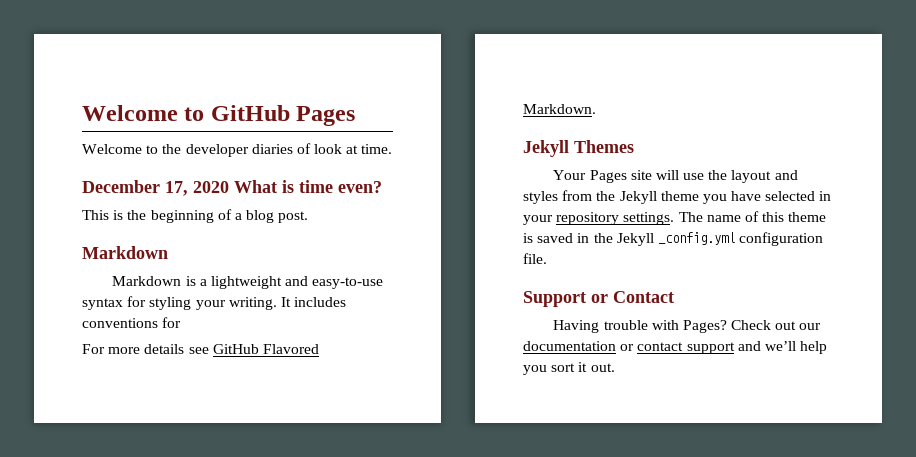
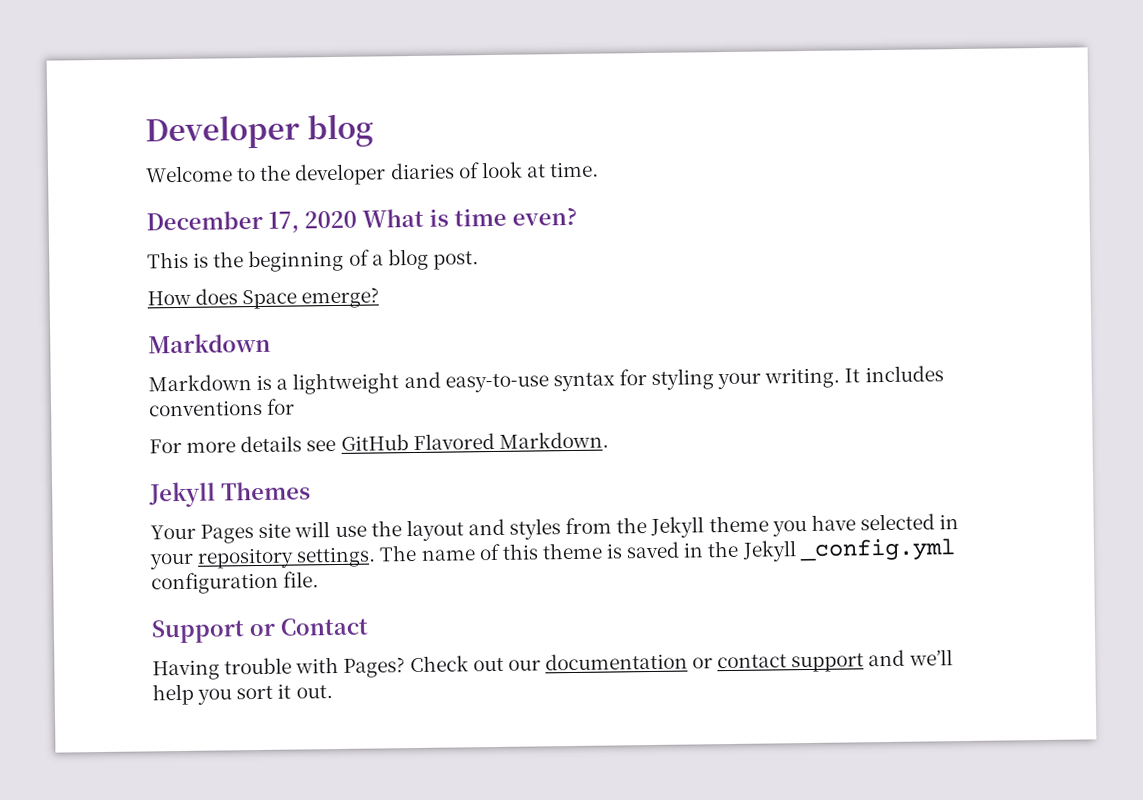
[82,105,356,126] Welcome to GitHub Pages -> [145,113,374,150] Developer blog
(309, 217) none -> [147,287,380,310] // How does Space emerge?

